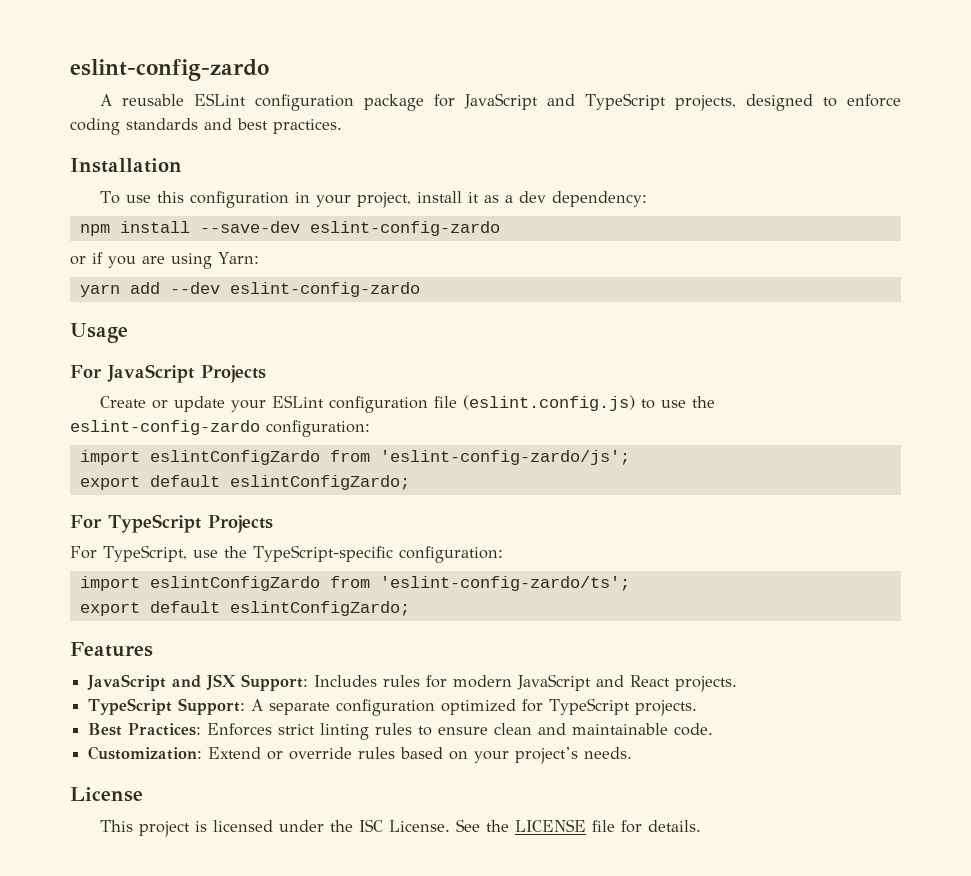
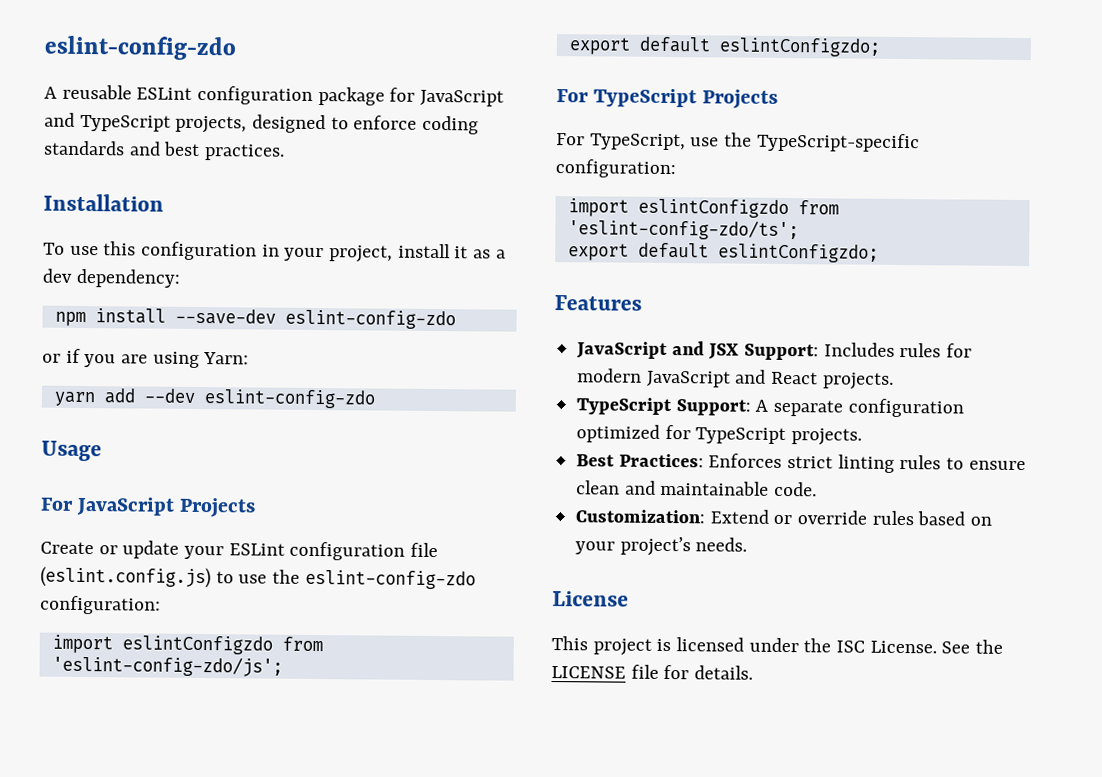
[70,59,269,81] eslint-config-zardo -> [44,35,236,61] eslint-config-zdo
[309,221,500,236] eslint-config-zardo -> [284,309,456,330] eslint-config-zdo
[229,282,420,297] eslint-config-zardo -> [203,389,375,409] eslint-config-zdo
[70,420,370,437] [79,450,630,465] [79,475,410,490] eslint-config-zardo configuration: // import eslintConfigZardo from 'eslint-config-zardo/js'; // export default eslintConfigZardo; -> [304,569,476,590] [40,595,161,615] [51,634,323,655] [51,655,283,677] [568,36,881,57] eslint-config-zdo configuration: // import eslintConfigzdo from 'eslint-config-zdo/js'; // export default eslintConfigzdo;
[149,576,630,591] [79,601,410,616] eslintConfigZardo from 'eslint-config-zardo/ts'; // export default eslintConfigZardo; -> [637,198,839,219] [567,219,799,241] [567,242,879,263] eslintConfigzdo from 'eslint-config-zdo/ts'; // export default eslintConfigzdo;

